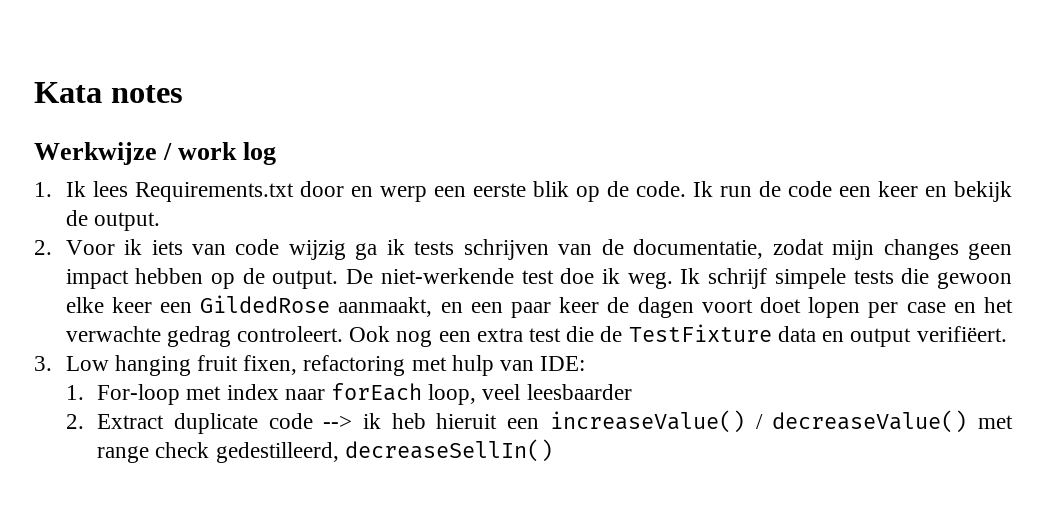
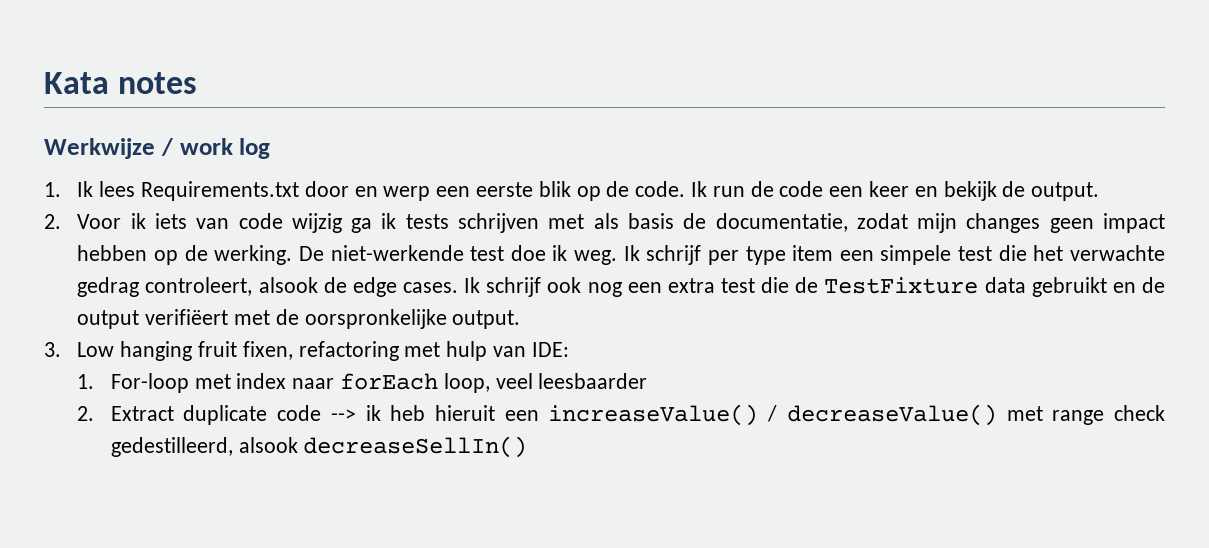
[558,244,593,255] van -> [548,213,674,229] met als basis
[272,270,339,289] output. -> [214,245,293,265] werking.
[774,268,1012,289] [65,295,1013,318] [65,326,391,347] simpele tests die gewoon elke keer een GildedRose aanmaakt, en een paar keer de dagen voort doet lopen per case en het verwachte gedrag controleert. Ook -> [707,245,1166,265] [77,277,582,297] per type item een simpele test die het verwachte gedrag controleert, alsook de edge cases. Ik schrijf ook
[822,326,1007,347] en output verifiëert. -> [1031,277,1165,297] [77,309,521,329] gebruikt en de output verifiëert met de oorspronkelijke output.
(339, 452) none -> [238,437,298,453] alsook

